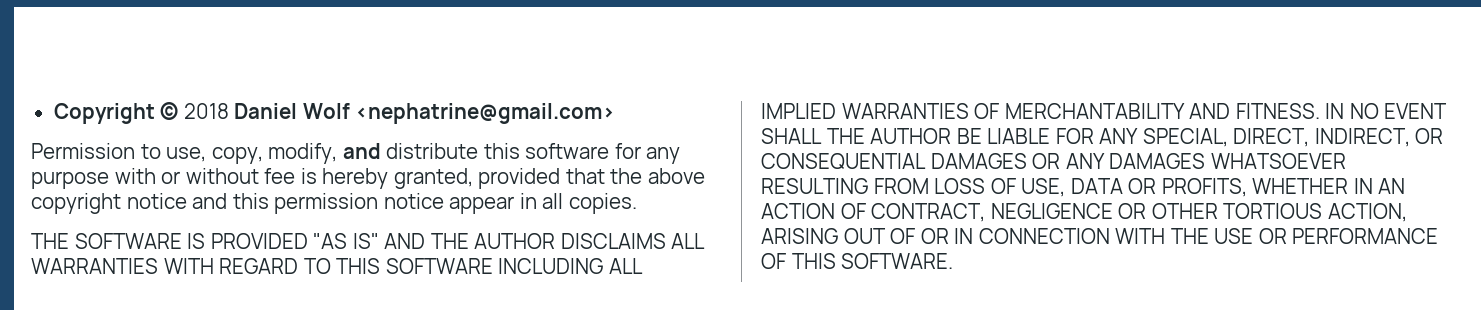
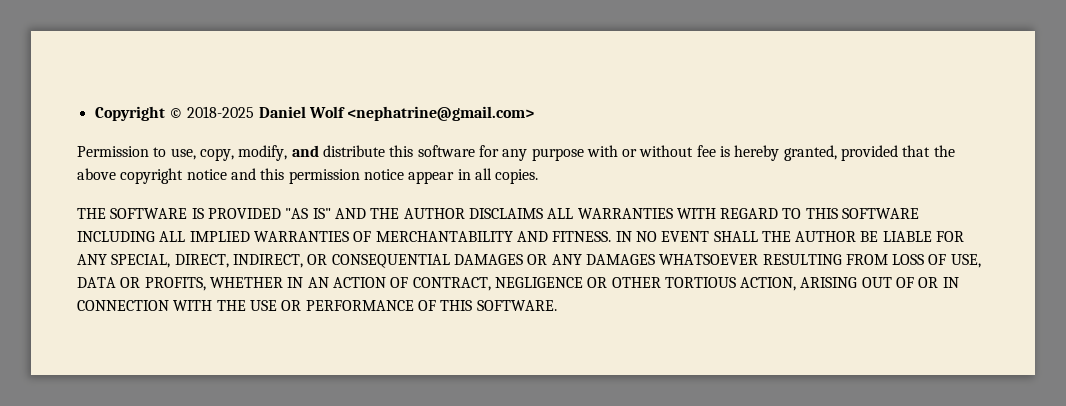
[183,103,229,119] 2018 -> [187,106,255,118] 2018-2025

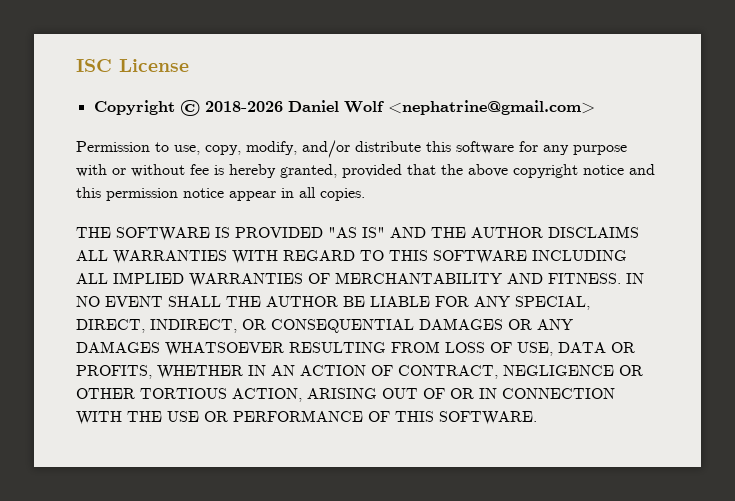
(94, 113) none -> [76,59,189,72] ISC License //
[187,106,255,118] 2018-2025 -> [204,101,283,112] 2018-2026
[291,145,319,157] and -> [302,140,350,158] and/or

